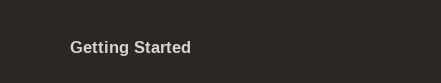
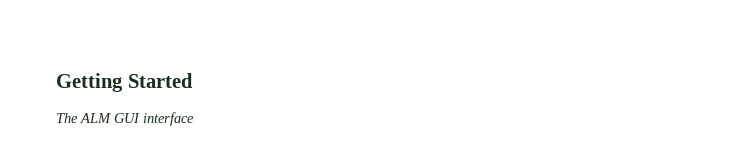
(191, 47) none -> [56,112,194,126] // The ALM GUI interface

